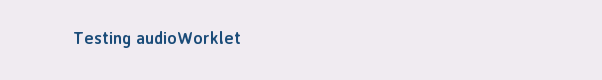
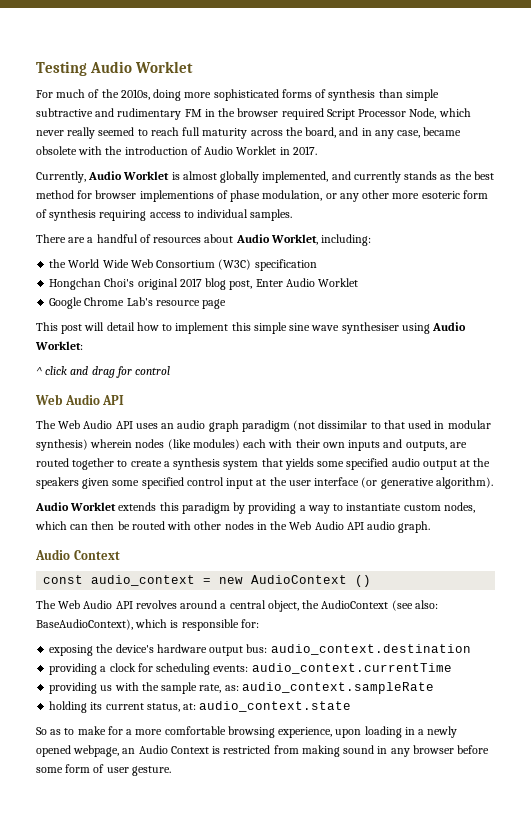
[135,31,241,44] audioWorklet -> [89,61,193,73] [36,89,439,101] [36,108,471,120] [36,127,462,139] [36,146,317,155] [36,171,494,183] [36,190,488,202] [36,209,293,221] [36,234,372,246] [49,259,317,271] [49,278,359,290] [49,297,227,309] [36,322,467,334] [35,341,83,350] [36,366,171,378] [35,394,125,405] [36,420,491,432] [36,439,467,451] [36,458,491,470] [36,477,493,489] [35,502,475,514] [35,521,431,533] [35,549,120,560] [43,575,372,587] [36,600,438,612] [36,619,259,631] [49,644,471,656] [49,663,452,675] [49,682,434,694] [49,701,352,713] [36,726,458,738] [36,745,490,757] [36,764,171,776] Audio Worklet // For much of the 2010s, doing more sophisticated forms of synthesis than simple subtractive and rudimentary FM in the browser required Script Processor Node, which never really seemed to reach full maturity across the board, and in any case, became obsolete with the introduction of Audio Worklet in 2017. // Currently, Audio Worklet is almost globally implemented, and currently stands as the best method for browser implementions of phase modulation, or any other more esoteric form of synthesis requiring access to individual samples. // There are a handful of resources about Audio Worklet, including: // the World Wide Web Consortium (W3C) specification // Hongchan Choi's original 2017 blog post, Enter Audio Worklet // Google Chrome Lab's resource page // This post will detail how to implement this simple sine wave synthesiser using Audio Worklet: // ^ click and drag for control // Web Audio API // The Web Audio API uses an audio graph paradigm (not dissimilar to that used in modular synthesis) wherein nodes (like modules) each with their own inputs and outputs, are routed together to create a synthesis system that yields some specified audio output at the speakers given some specified control input at the user interface (or generative algorithm). // Audio Worklet extends this paradigm by providing a way to instantiate custom nodes, which can then be routed with other nodes in the Web Audio API audio graph. // Audio Context // const audio_context = new AudioContext () // The Web Audio API revolves around a central object, the AudioContext (see also: BaseAudioContext), which is responsible for: // exposing the device's hardware output bus: audio_context.destination // providing a clock for scheduling events: audio_context.currentTime // providing us with the sample rate, as: audio_context.sampleRate // holding its current status, at: audio_context.state // So as to make for a more comfortable browsing experience, upon loading in a newly opened webpage, an Audio Context is restricted from making sound in any browser before some form of user gesture.

